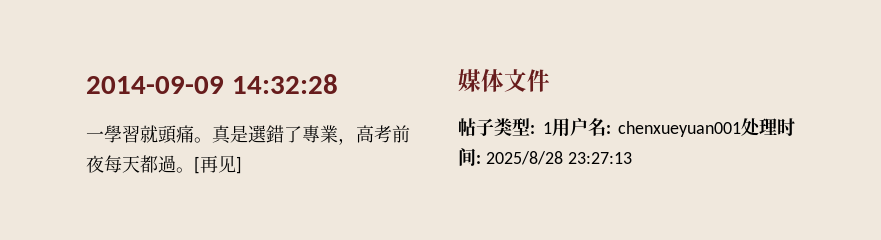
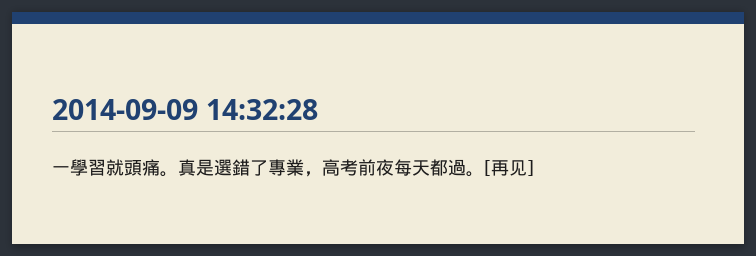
[458,69,550,92] [458,118,795,137] [458,148,632,166] // 媒体文件 // 帖子类型: 1用户名: chenxueyuan001处理时间: 2025/8/28 23:27:13 -> (534, 168) none

